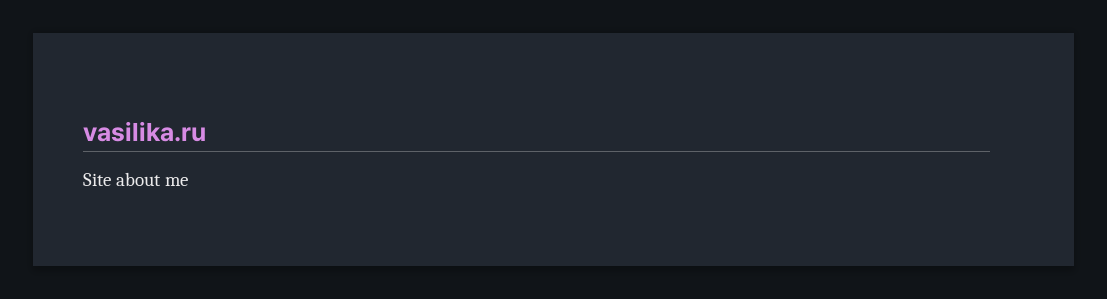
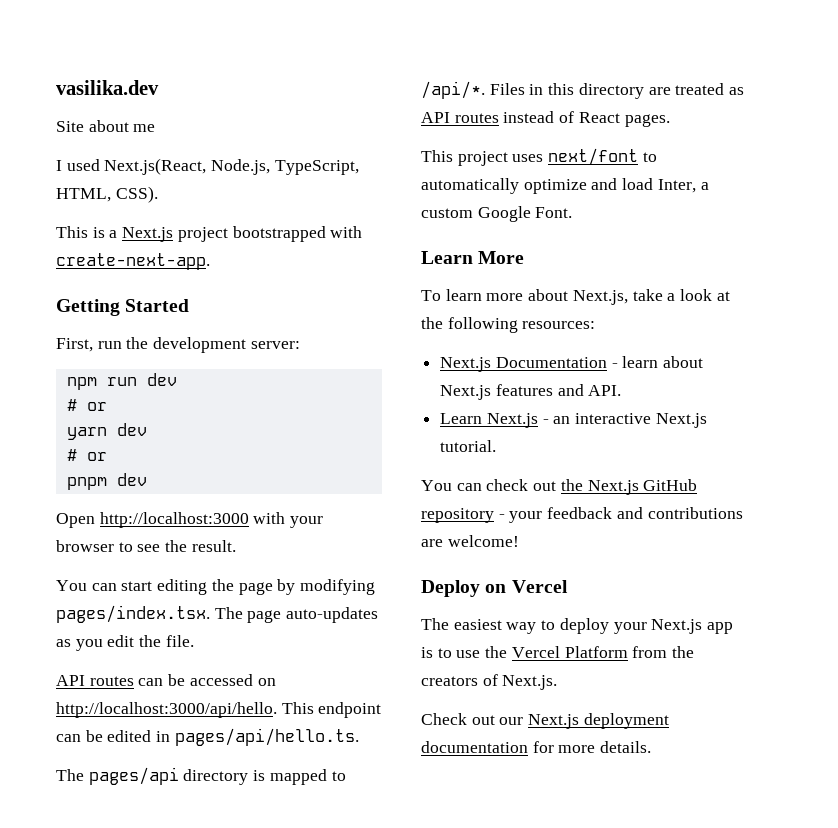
[83,121,206,142] vasilika.ru -> [56,80,159,95] vasilika.dev
(189, 181) none -> [56,158,359,175] [56,186,158,203] [56,226,363,242] [56,253,210,270] [56,299,190,316] [56,337,300,353] [66,373,177,390] [66,399,107,411] [66,423,147,440] [66,449,107,461] [66,473,147,490] [56,512,324,528] [56,540,236,552] [56,579,376,595] [56,605,379,623] [56,635,194,651] [56,674,276,686] [56,702,382,718] [56,728,359,746] [56,767,346,785] [421,81,745,99] [421,111,670,127] [421,148,657,166] [421,178,709,194] [421,206,573,222] [421,251,525,264] [421,289,730,305] [421,317,596,333] [440,356,704,372] [440,384,622,400] [440,413,707,428] [440,440,497,452] [421,479,698,495] [421,507,743,523] [421,535,519,547] [421,580,568,597] [421,618,734,634] [421,646,695,658] [421,674,558,690] [421,713,669,729] [421,741,652,753] // I used Next.js(React, Node.js, TypeScript, HTML, CSS). // This is a Next.js project bootstrapped with create-next-app. // Getting Started // First, run the development server: // npm run dev // # or // yarn dev // # or // pnpm dev // Open http://localhost:3000 with your browser to see the result. // You can start editing the page by modifying pages/index.tsx. The page auto-updates as you edit the file. // API routes can be accessed on http://localhost:3000/api/hello. This endpoint can be edited in pages/api/hello.ts. // The pages/api directory is mapped to /api/*. Files in this directory are treated as API routes instead of React pages. // This project uses next/font to automatically optimize and load Inter, a custom Google Font. // Learn More // To learn more about Next.js, take a look at the following resources: // Next.js Documentation - learn about Next.js features and API. // Learn Next.js - an interactive Next.js tutorial. // You can check out the Next.js GitHub repository - your feedback and contributions are welcome! // Deploy on Vercel // The easiest way to deploy your Next.js app is to use the Vercel Platform from the creators of Next.js. // Check out our Next.js deployment documentation for more details.

